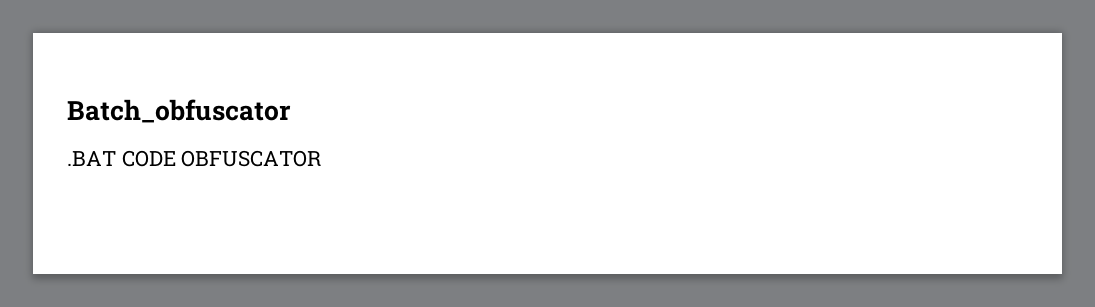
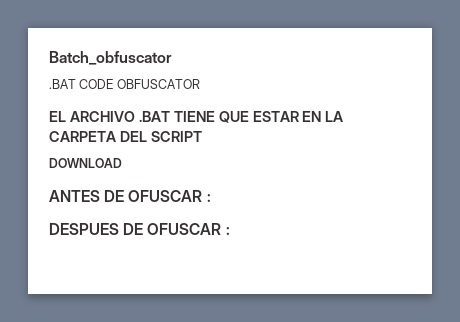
(322, 158) none -> [49,111,344,123] [49,131,202,142] [49,158,122,168] [49,190,211,202] [49,223,230,235] // EL ARCHIVO .BAT TIENE QUE ESTAR EN LA CARPETA DEL SCRIPT // DOWNLOAD // ANTES DE OFUSCAR : // DESPUES DE OFUSCAR :

